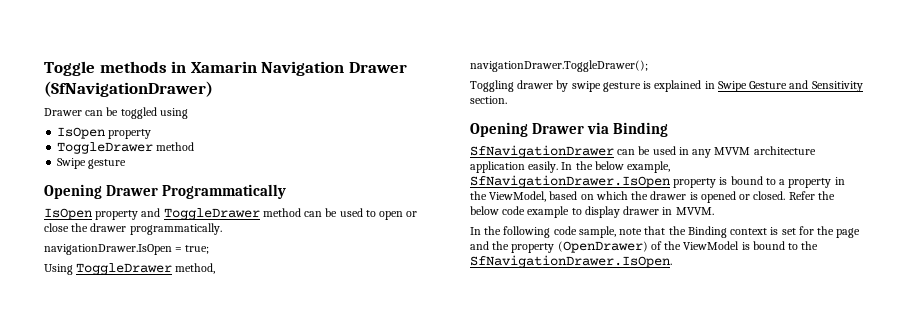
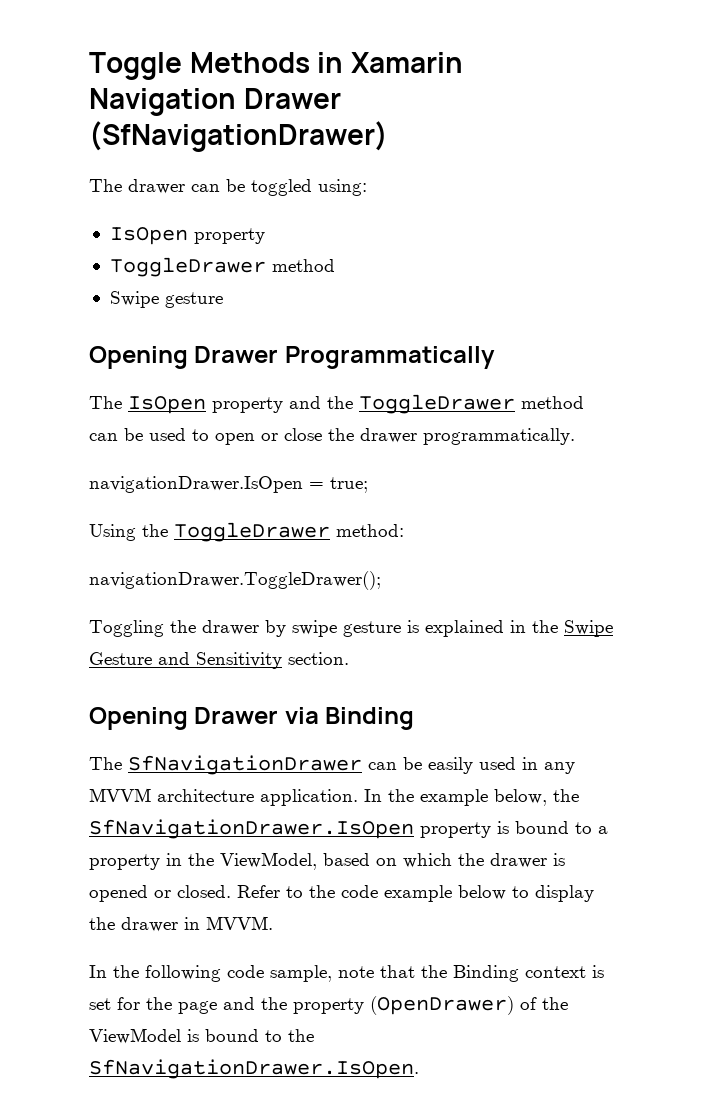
[99,61,167,73] methods -> [189,52,310,73] Methods
[44,108,82,116] Drawer -> [89,179,185,194] The drawer
[159,108,188,119] using -> [318,179,367,196] using:
(287, 191) none -> [89,396,122,409] The
(161, 212) none -> [327,396,353,409] the
[76,263,216,275] ToggleDrawer method, -> [142,522,404,542] the ToggleDrawer method:
(514, 86) none -> [170,620,196,633] the
(715, 85) none -> [532,620,558,633] the
(669, 129) none -> [89,757,122,770] The
(651, 150) none -> [428,757,473,774] easily
[470,161,671,173] application easily. In the below example, -> [260,789,579,806] application. In the example below, the
[817,191,835,200] [470,206,499,215] the below -> [286,885,335,898] to the
(570, 212) none -> [458,885,506,900] below
(620, 212) none -> [89,917,115,930] the

